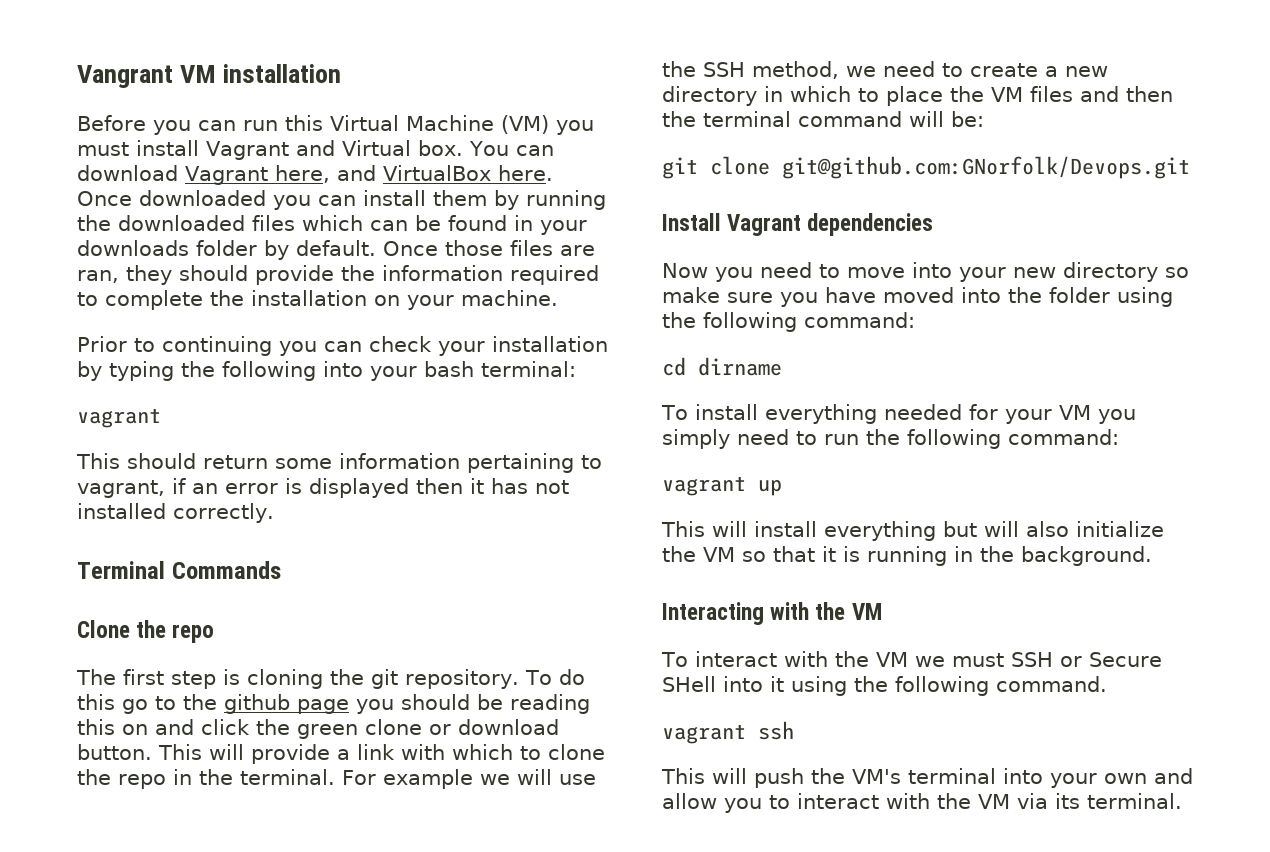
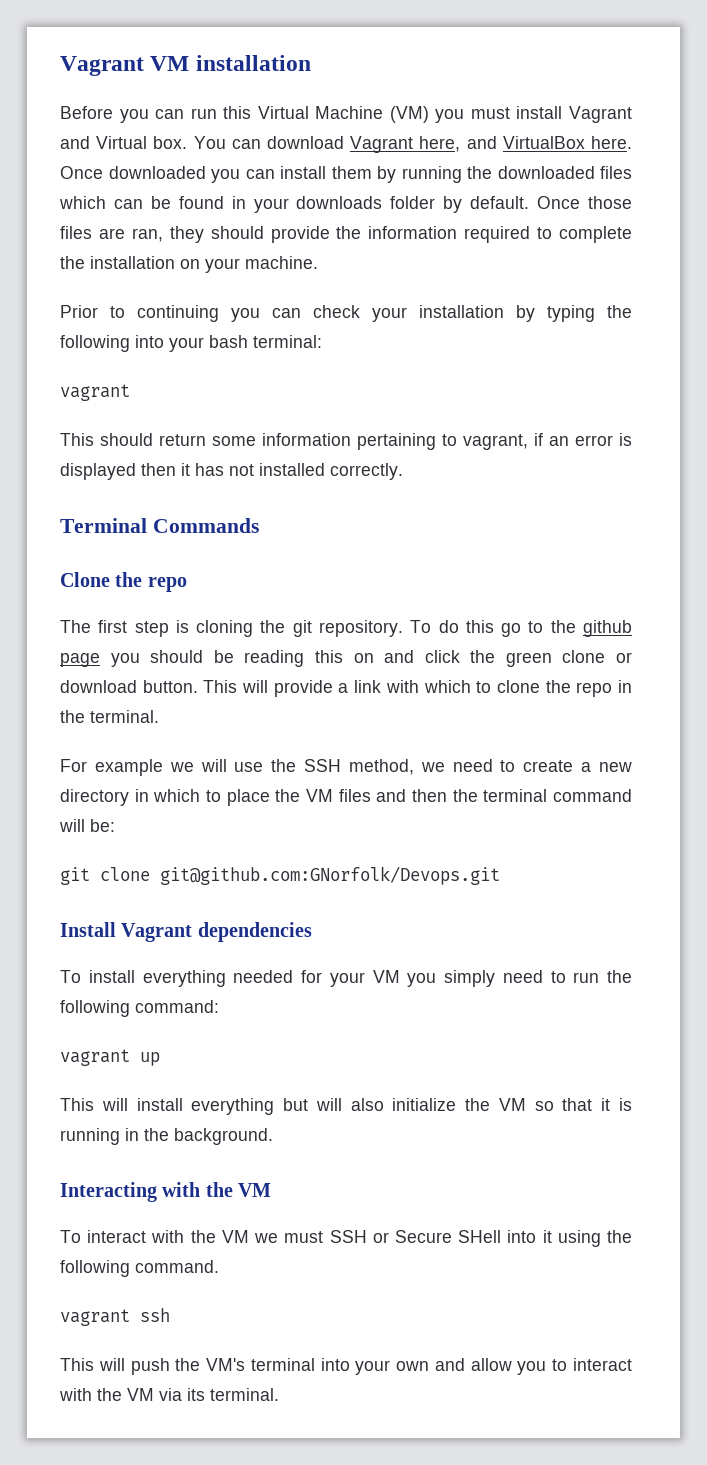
[77,65,173,88] Vangrant -> [60,56,144,76] Vagrant
(335, 777) none -> (159, 716) //
[662,262,1189,282] [662,287,1173,307] [662,312,915,332] [662,357,782,376] // Now you need to move into your new directory so make sure you have moved into the folder using the following command: // cd dirname -> (312, 932) none

